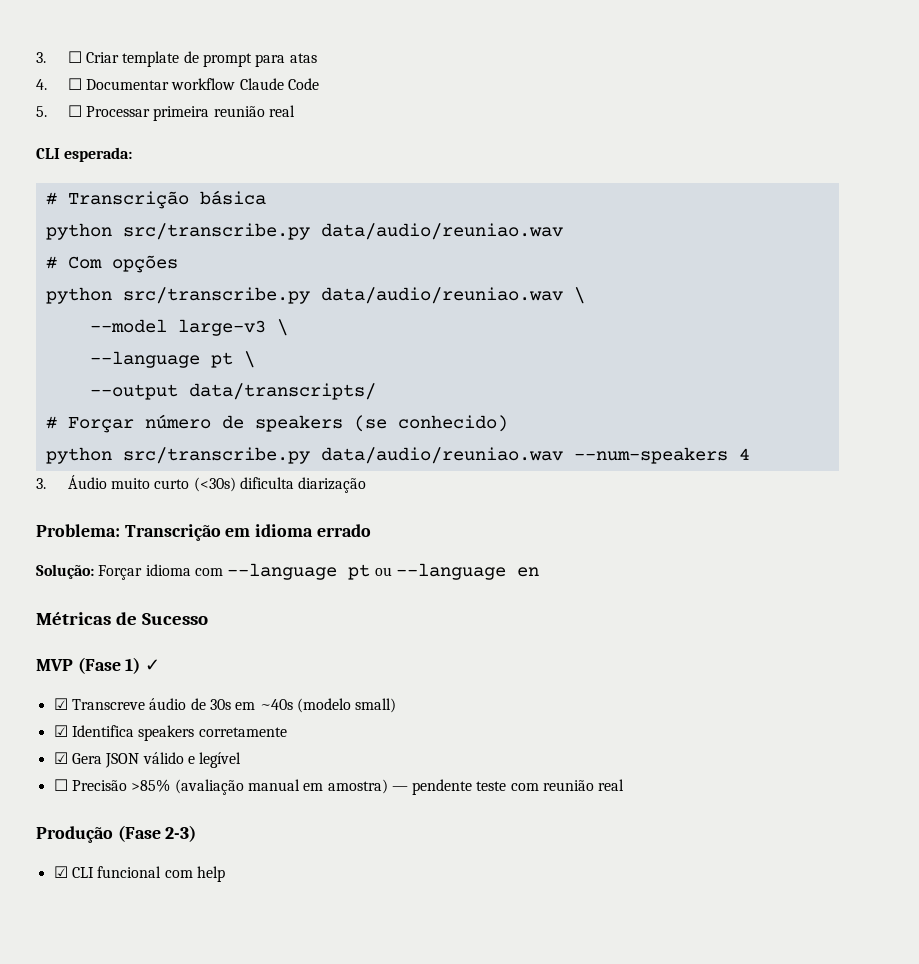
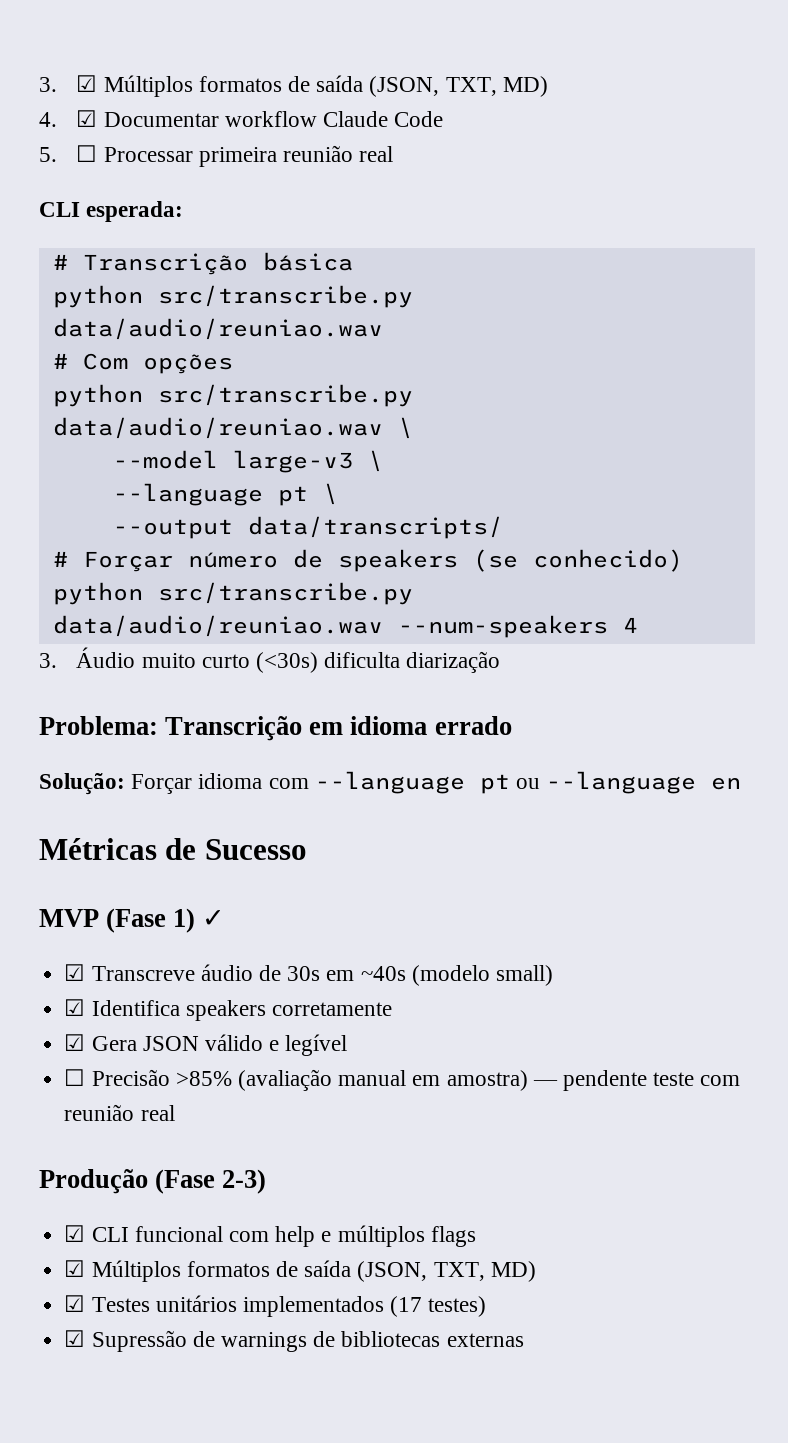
[36,51,317,67] 3. ☐ Criar template de prompt para atas -> [39,75,548,97] 3. ☑ Múltiplos formatos de saída (JSON, TXT, MD)
[67,78,82,90] ☐ -> [76,110,98,127] ☑
(225, 874) none -> [321,1225,476,1247] [64,1260,536,1282] [64,1295,487,1317] [64,1330,524,1352] e múltiplos flags // ☑ Múltiplos formatos de saída (JSON, TXT, MD) // ☑ Testes unitários implementados (17 testes) // ☑ Supressão de warnings de bibliotecas externas

